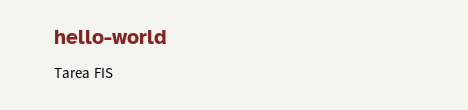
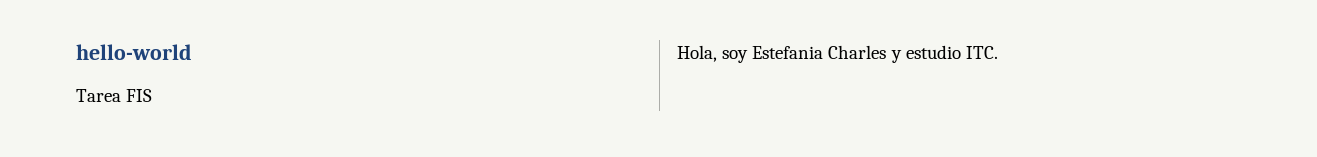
(114, 73) none -> [677,45,998,63] // Hola, soy Estefania Charles y estudio ITC.

